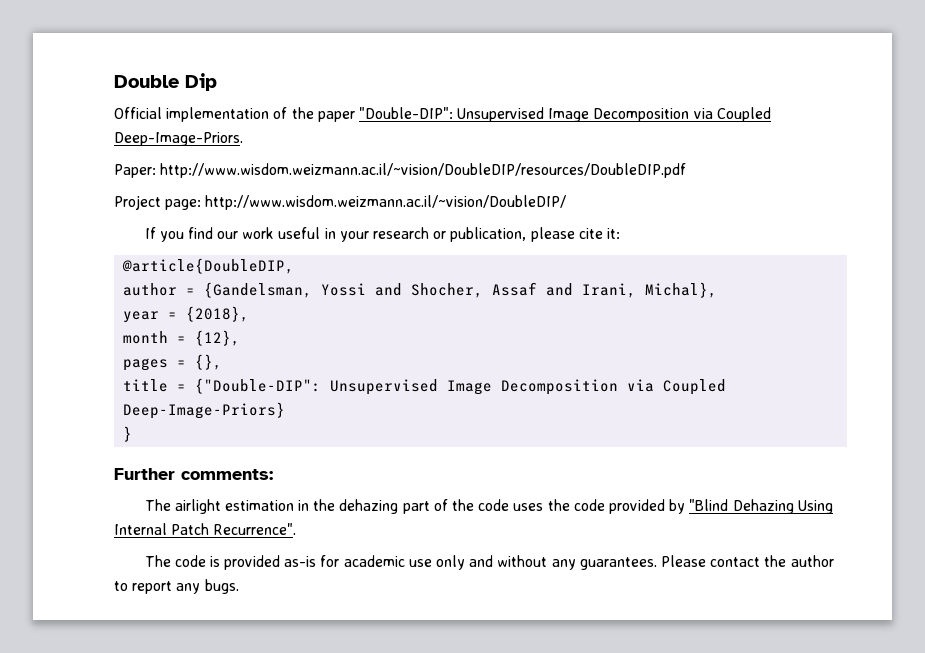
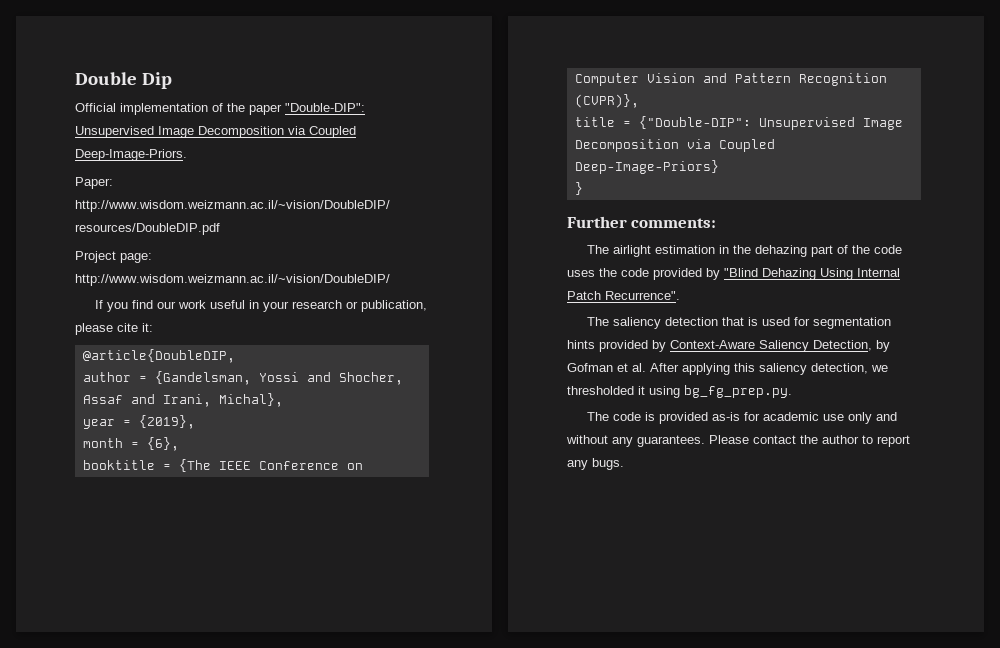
[186,306,250,322] {2018}, -> [138,415,195,429] {2019},
[195,330,241,346] [123,354,223,371] {12}, // pages = {}, -> [146,437,179,451] [82,459,363,472] [574,73,887,86] [574,94,639,108] {6}, // booktitle = {The IEEE Conference on Computer Vision and Pattern Recognition (CVPR)},
(297, 529) none -> [587,317,892,329] [567,340,890,352] [567,363,888,375] [567,385,792,398] // The saliency detection that is used for segmentation hints provided by Context-Aware Saliency Detection, by Gofman et al. After applying this saliency detection, we thresholded it using bg_fg_prep.py.

